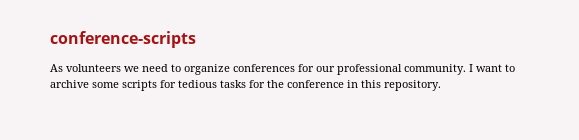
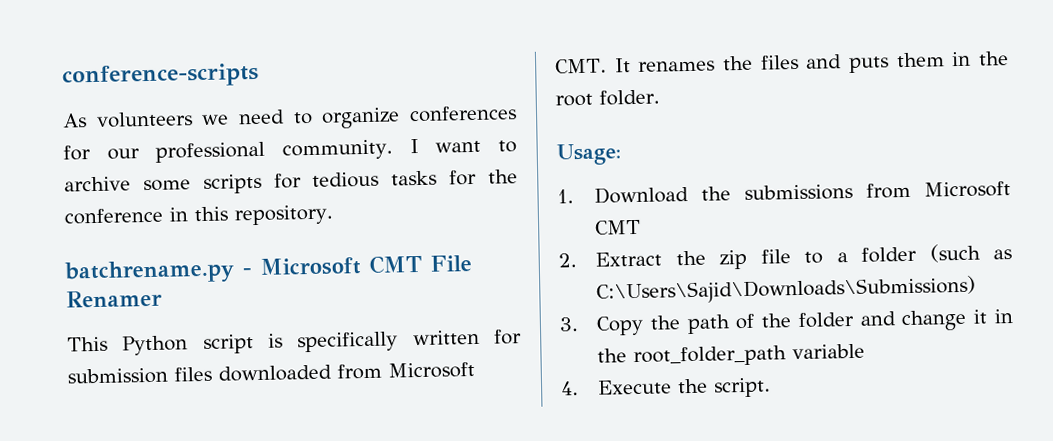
(441, 85) none -> [64,254,472,285] [66,289,162,308] [67,329,522,356] [67,361,475,385] [555,51,1009,74] [555,89,660,107] [556,143,621,166] [557,181,1011,204] [595,219,642,235] [558,243,1012,270] [596,275,977,305] [559,309,1014,336] [597,343,866,368] [560,377,772,398] // batchrename.py - Microsoft CMT File Renamer // This Python script is specifically written for submission files downloaded from Microsoft CMT. It renames the files and puts them in the root folder. // Usage: // 1. Download the submissions from Microsoft CMT // 2. Extract the zip file to a folder (such as C:\Users\Sajid\Downloads\Submissions) // 3. Copy the path of the folder and change it in the root_folder_path variable // 4. Execute the script.

